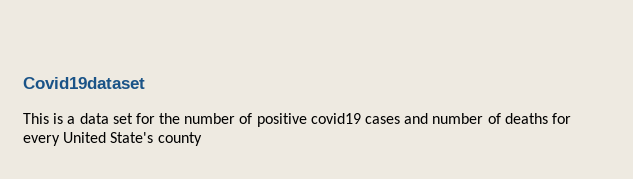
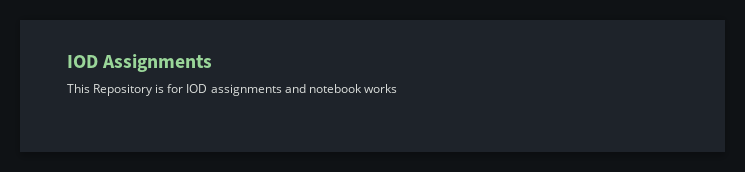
[23,77,145,89] Covid19dataset -> [67,54,213,72] IOD Assignments
[53,113,571,127] [23,132,202,146] is a data set for the number of positive covid19 cases and number of deaths for every United State's county -> [93,84,397,96] Repository is for IOD assignments and notebook works

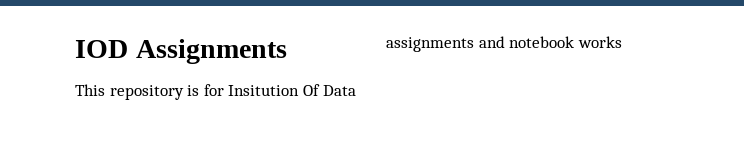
[93,84,154,96] Repository -> [109,85,184,100] repository
[186,84,208,93] IOD -> [228,84,356,96] Insitution Of Data

